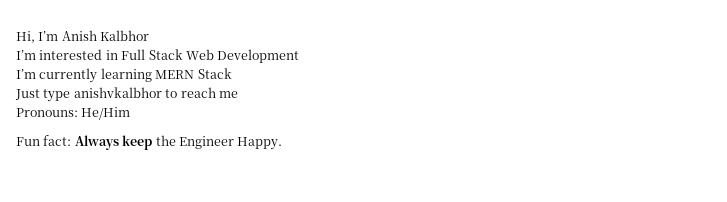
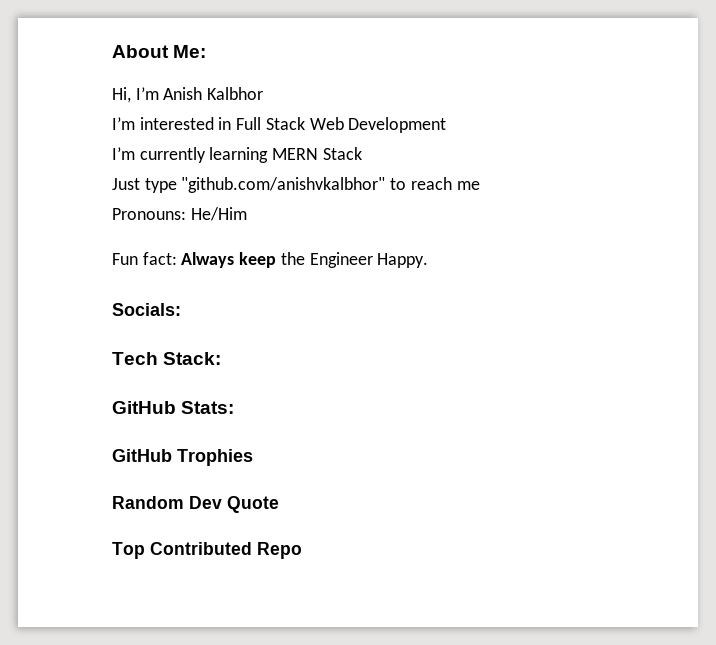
(16, 37) none -> [112,45,207,58] About Me: //
[73,87,162,98] anishvkalbhor -> [181,177,386,193] "github.com/anishvkalbhor"
(283, 143) none -> [112,303,181,316] [112,352,222,365] [112,401,235,414] [112,449,253,466] [112,496,279,513] [112,542,302,559] // Socials: // Tech Stack: // GitHub Stats: // GitHub Trophies // Random Dev Quote // Top Contributed Repo

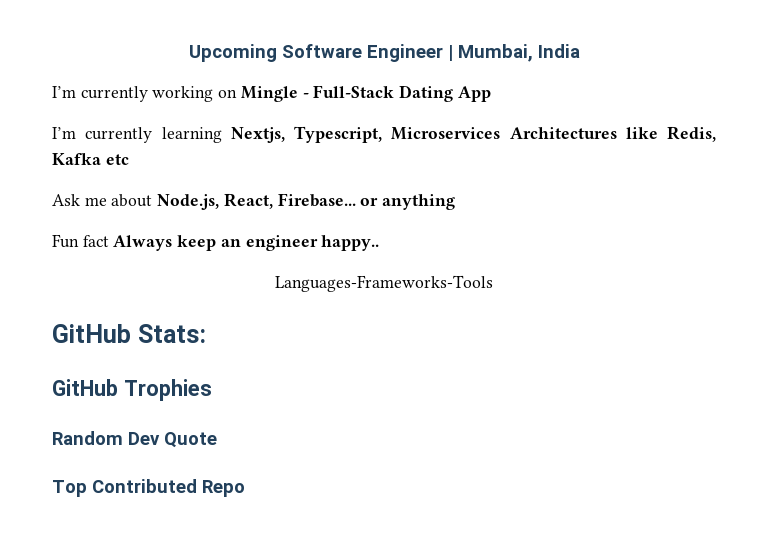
[112,45,207,58] [112,87,264,103] [112,117,447,133] [112,147,362,163] [112,177,480,193] [112,207,247,221] About Me: // Hi, I’m Anish Kalbhor // I’m interested in Full Stack Web Development // I’m currently learning MERN Stack // Just type "github.com/anishvkalbhor" to reach me // Pronouns: He/Him -> [188,44,580,62] [52,85,491,102] [52,126,716,143] [52,153,129,165] [52,193,456,210] Upcoming Software Engineer | Mumbai, India // I’m currently working on Mingle - Full-Stack Dating App // I’m currently learning Nextjs, Typescript, Microservices Architectures like Redis, Kafka etc // Ask me about Node.js, React, Firebase... or anything
[142,252,177,265] fact: -> [82,235,109,247] fact
[280,252,429,268] [112,303,181,316] [112,352,222,365] the Engineer Happy. // Socials: // Tech Stack: -> [220,235,380,251] [275,275,493,292] an engineer happy.. // Languages-Frameworks-Tools

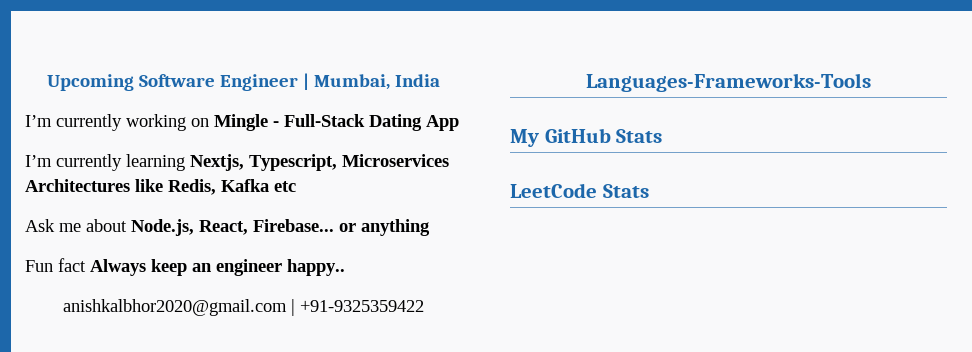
[275,275,493,292] [52,324,206,343] [52,379,212,401] [52,431,217,448] [52,479,245,497] Languages-Frameworks-Tools // GitHub Stats: // GitHub Trophies // Random Dev Quote // Top Contributed Repo -> [63,299,424,316] [586,73,871,92] [510,128,663,147] [510,183,649,198] anishkalbhor2020@gmail.com | +91-9325359422 // Languages-Frameworks-Tools // My GitHub Stats // LeetCode Stats

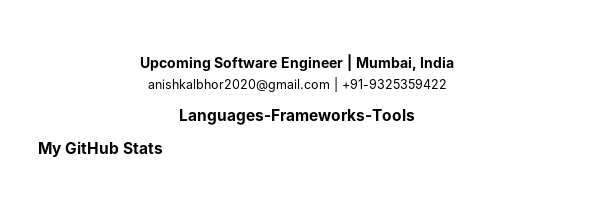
[25,114,459,131] [25,154,449,171] [25,179,296,195] [25,219,430,236] [25,258,345,276] // I’m currently working on Mingle - Full-Stack Dating App // I’m currently learning Nextjs, Typescript, Microservices Architectures like Redis, Kafka etc // Ask me about Node.js, React, Firebase... or anything // Fun fact Always keep an engineer happy.. -> (455, 62) none
[510,183,649,198] // LeetCode Stats -> (164, 148) none

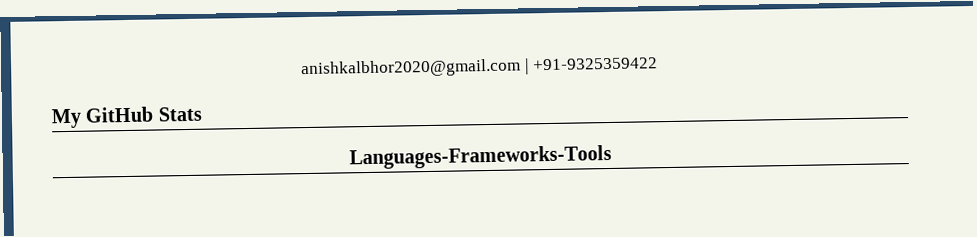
[139,54,455,71] Upcoming Software Engineer | Mumbai, India // -> (301, 68) none
[179,109,415,125] // Languages-Frameworks-Tools -> (658, 64) none
(164, 148) none -> [349,144,612,170] // Languages-Frameworks-Tools

